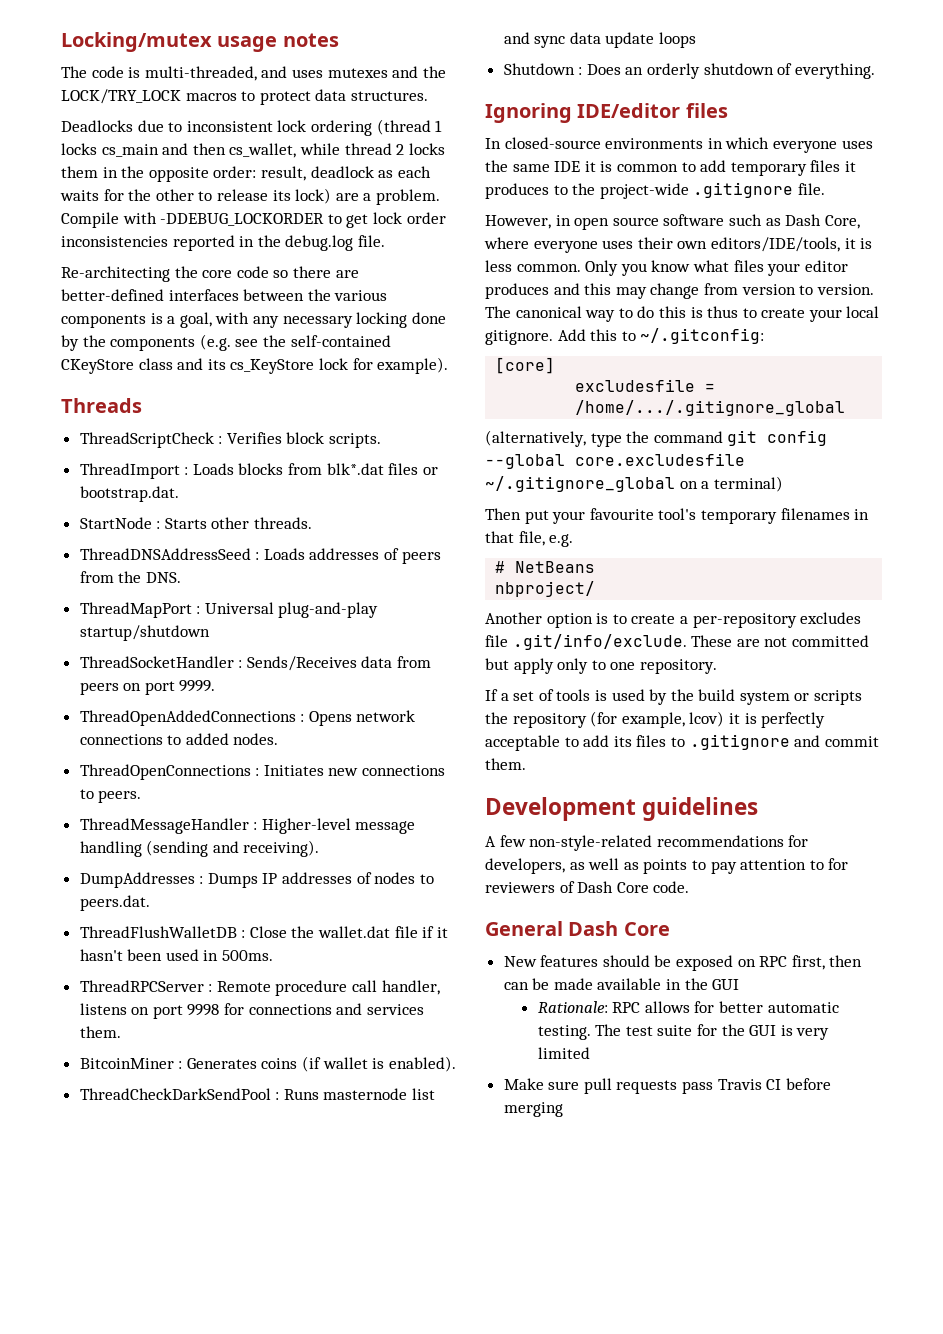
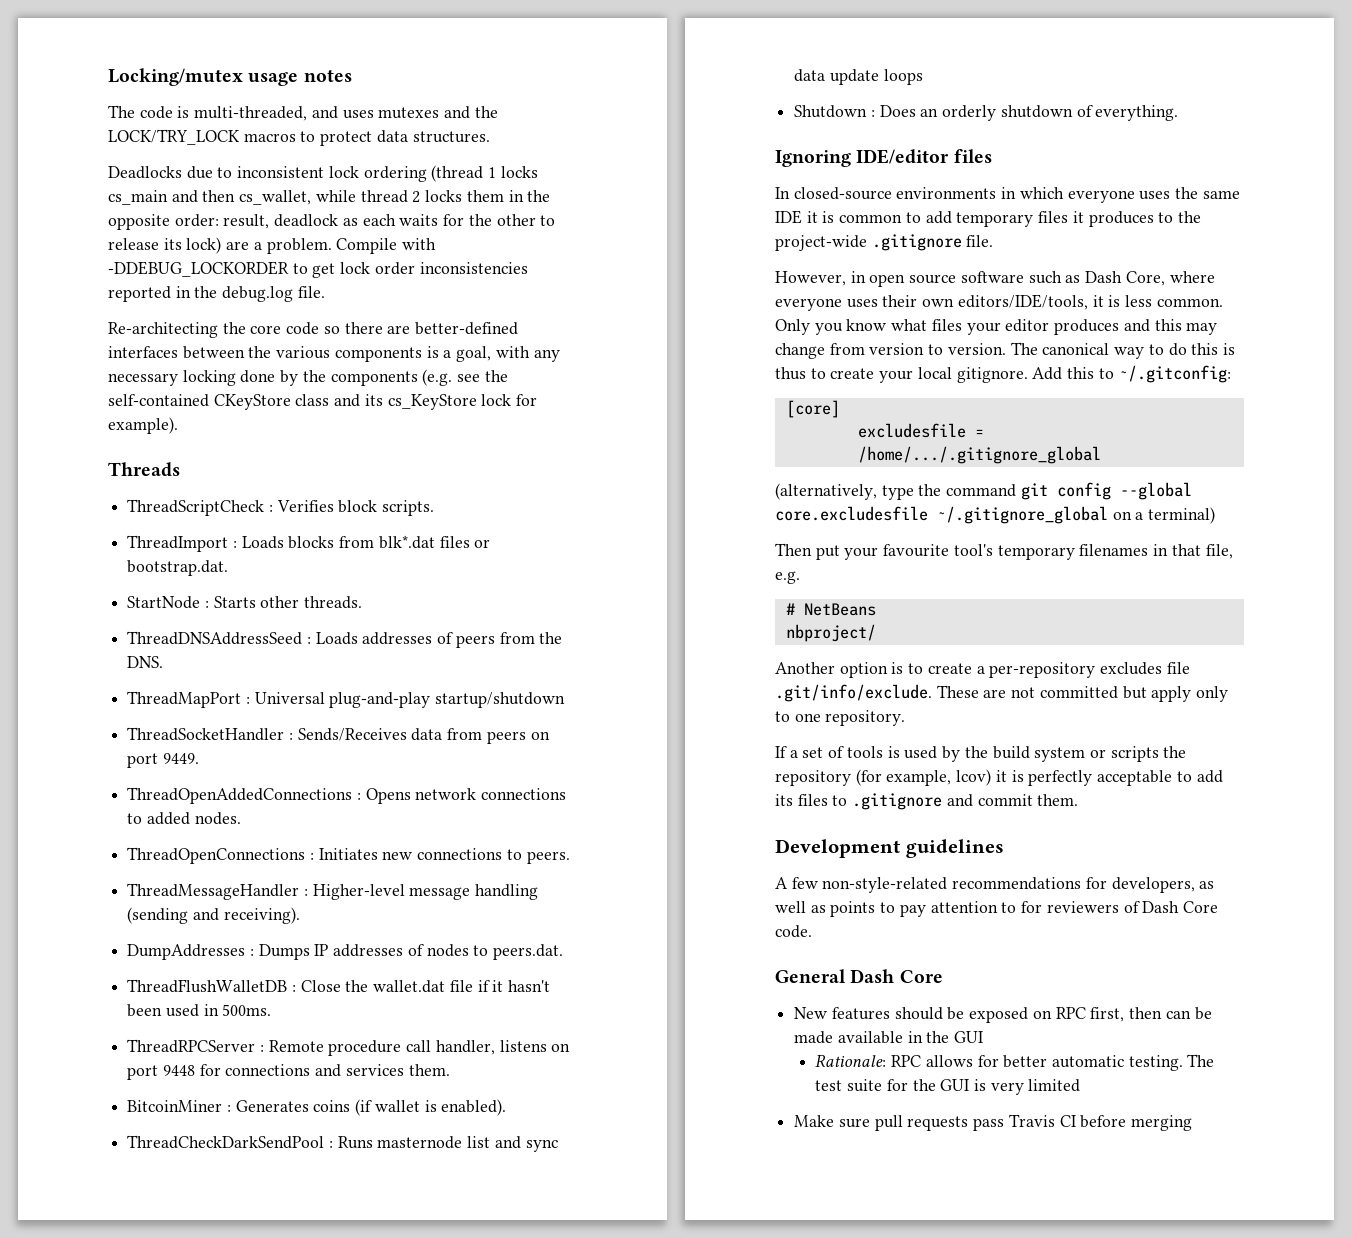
[179,680,216,692] 9999. -> [162,753,199,764] 9449.
[187,1004,220,1016] 9998 -> [162,1065,195,1076] 9448

